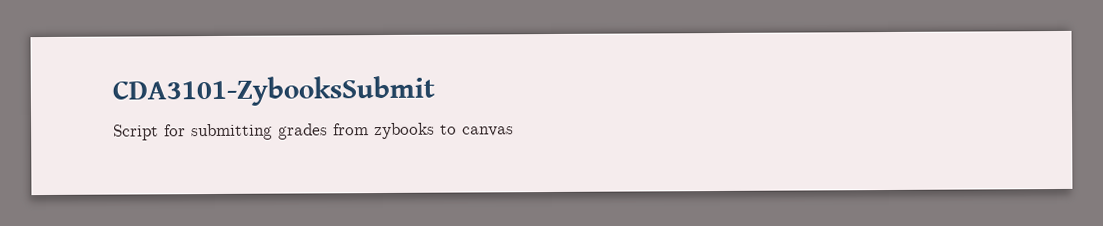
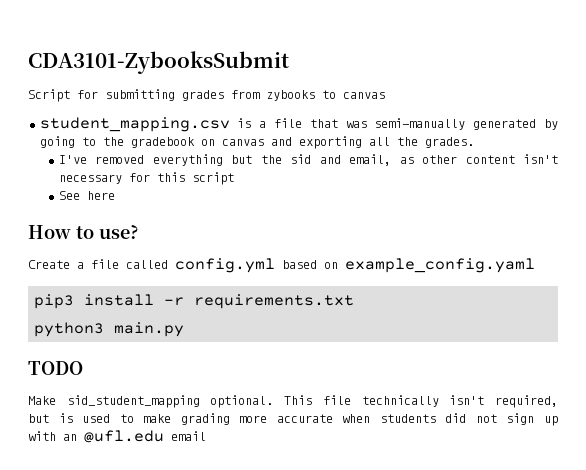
(514, 131) none -> [39,117,558,132] [39,136,474,149] [58,154,558,166] [58,172,234,185] [58,191,115,200] [28,225,139,239] [28,258,535,273] [34,294,355,309] [34,322,185,337] [28,361,83,375] [28,395,558,408] [28,413,558,426] [28,430,206,443] // student_mapping.csv is a file that was semi-manually generated by going to the gradebook on canvas and exporting all the grades. // I've removed everything but the sid and email, as other content isn't necessary for this script // See here // How to use? // Create a file called config.yml based on example_config.yaml // pip3 install -r requirements.txt // python3 main.py // TODO // Make sid_student_mapping optional. This file technically isn't required, but is used to make grading more accurate when students did not sign up with an @ufl.edu email

